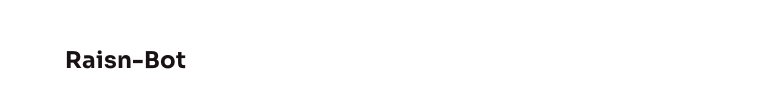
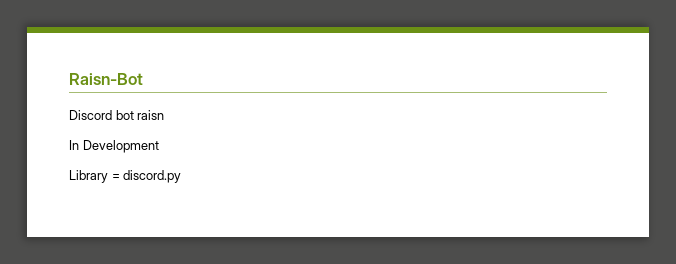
(186, 59) none -> [69,110,165,120] [69,140,159,153] [69,170,182,183] // Discord bot raisn // In Development // Library = discord.py

